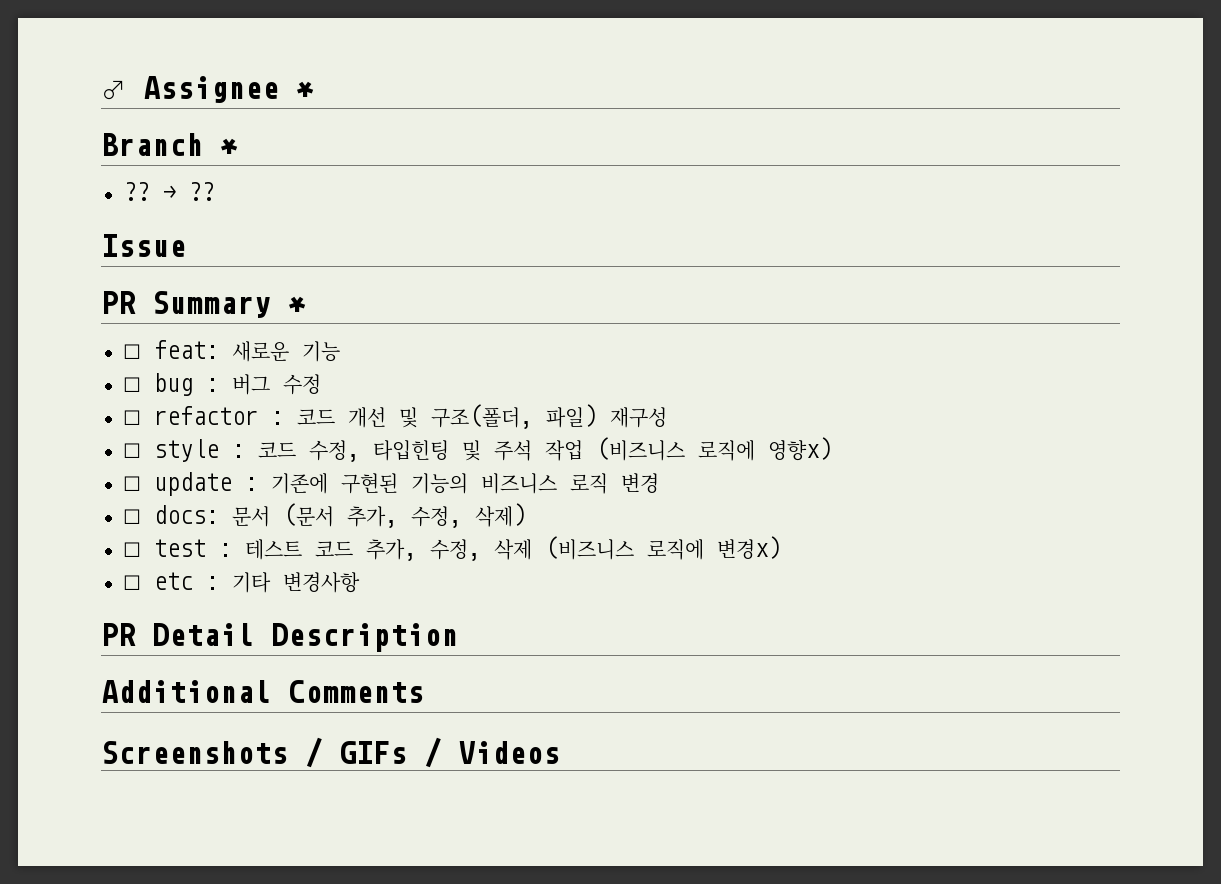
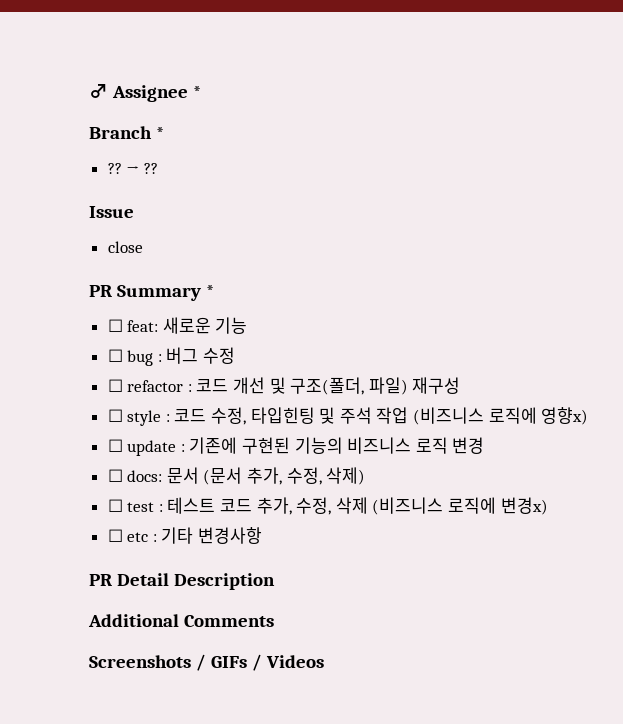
(186, 245) none -> [107,241,143,253] // close

